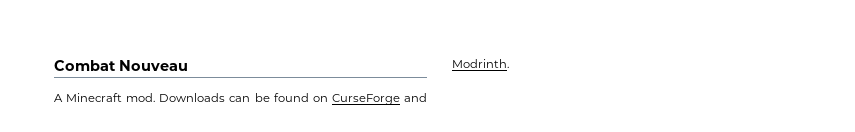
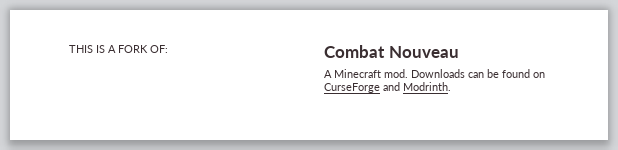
(54, 65) none -> [69,45,168,53] THIS IS A FORK OF: //

